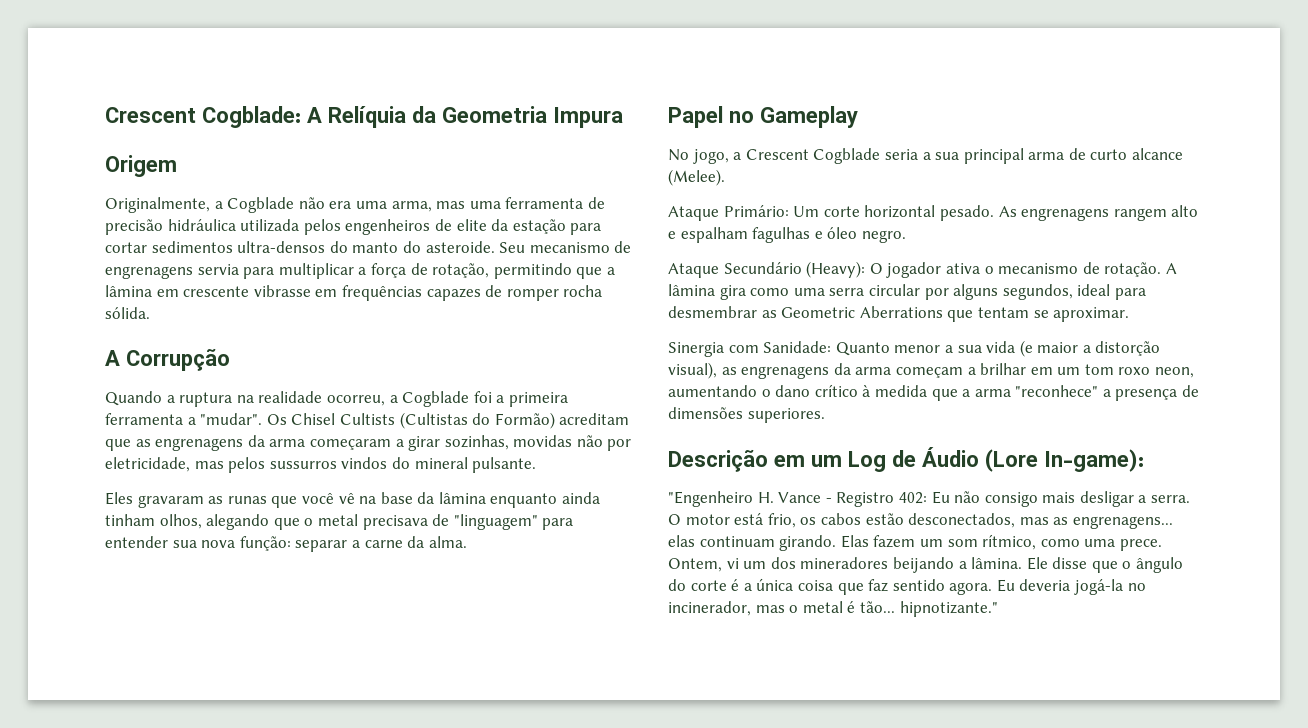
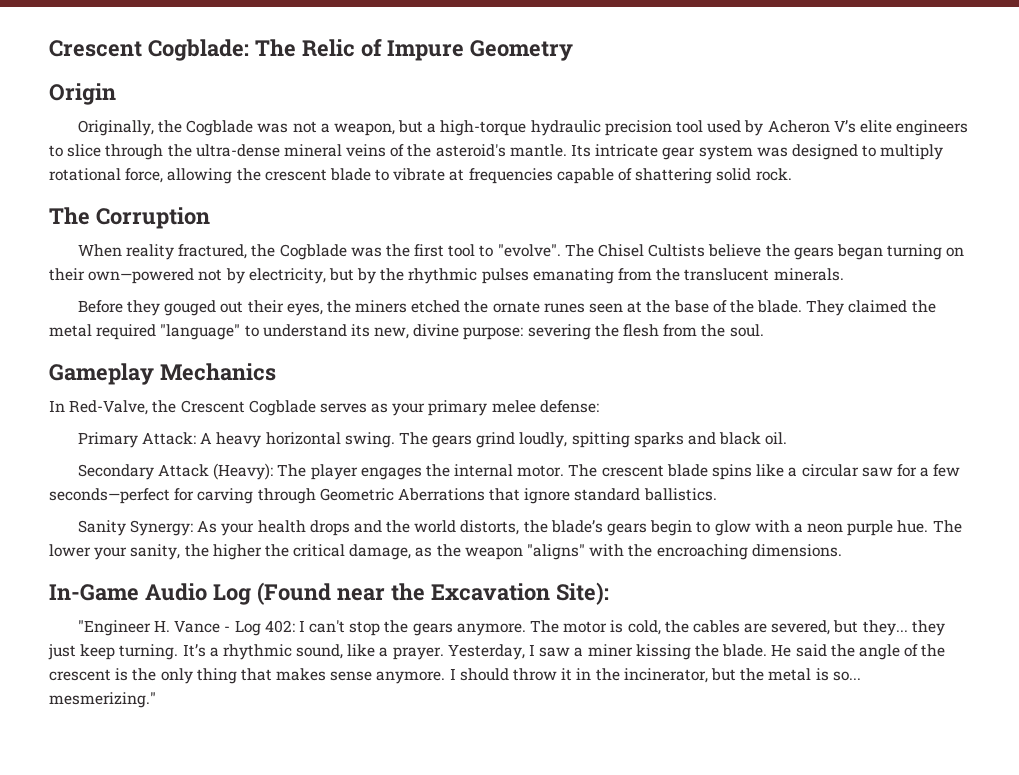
[307,106,623,128] [105,155,177,177] [105,197,605,213] [105,219,602,235] [105,241,632,253] [105,263,615,279] [105,285,603,301] [105,307,150,319] [105,348,230,371] [105,391,568,407] [105,412,630,429] [105,435,632,451] [105,457,537,473] [105,492,601,508] [105,514,574,530] [105,536,467,552] [668,106,858,128] [668,148,1184,164] [668,169,725,186] [668,205,1199,221] [668,227,906,243] [668,261,1177,278] [668,284,1146,300] [668,306,1130,322] [668,340,1161,357] [668,362,1195,379] [668,384,1200,401] [668,407,825,423] [668,447,1144,472] [668,491,1191,507] [668,513,1173,529] [668,534,1162,551] [668,557,1184,573] [668,578,1146,595] [668,601,998,617] A Relíquia da Geometria Impura // Origem // Originalmente, a Cogblade não era uma arma, mas uma ferramenta de precisão hidráulica utilizada pelos engenheiros de elite da estação para cortar sedimentos ultra-densos do manto do asteroide. Seu mecanismo de engrenagens servia para multiplicar a força de rotação, permitindo que a lâmina em crescente vibrasse em frequências capazes de romper rocha sólida. // A Corrupção // Quando a ruptura na realidade ocorreu, a Cogblade foi a primeira ferramenta a "mudar". Os Chisel Cultists (Cultistas do Formão) acreditam que as engrenagens da arma começaram a girar sozinhas, movidas não por eletricidade, mas pelos sussurros vindos do mineral pulsante. // Eles gravaram as runas que você vê na base da lâmina enquanto ainda tinham olhos, alegando que o metal precisava de "linguagem" para entender sua nova função: separar a carne da alma. // Papel no Gameplay // No jogo, a Crescent Cogblade seria a sua principal arma de curto alcance (Melee). // Ataque Primário: Um corte horizontal pesado. As engrenagens rangem alto e espalham fagulhas e óleo negro. // Ataque Secundário (Heavy): O jogador ativa o mecanismo de rotação. A lâmina gira como uma serra circular por alguns segundos, ideal para desmembrar as Geometric Aberrations que tentam se aproximar. // Sinergia com Sanidade: Quanto menor a sua vida (e maior a distorção visual), as engrenagens da arma começam a brilhar em um tom roxo neon, aumentando o dano crítico à medida que a arma "reconhece" a presença de dimensões superiores. // Descrição em um Log de Áudio (Lore In-game): // "Engenheiro H. Vance - Registro 402: Eu não consigo mais desligar a serra. O motor está frio, os cabos estão desconectados, mas as engrenagens... elas continuam girando. Elas fazem um som rítmico, como uma prece. Ontem, vi um dos mineradores beijando a lâmina. Ele disse que o ângulo do corte é a única coisa que faz sentido agora. Eu deveria jogá-la no incinerador, mas o metal é tão... hipnotizante." -> [254,39,573,61] [49,83,116,105] [77,120,969,136] [49,144,944,160] [49,168,792,184] [49,207,210,229] [77,244,965,260] [49,268,844,284] [77,300,936,316] [49,324,764,340] [49,363,276,385] [49,400,599,416] [77,432,788,448] [77,463,961,480] [49,488,717,504] [77,520,962,536] [49,544,842,560] [49,582,609,605] [77,620,945,636] [48,644,946,660] [49,668,861,684] [49,692,156,708] The Relic of Impure Geometry // Origin // Originally, the Cogblade was not a weapon, but a high-torque hydraulic precision tool used by Acheron V’s elite engineers to slice through the ultra-dense mineral veins of the asteroid's mantle. Its intricate gear system was designed to multiply rotational force, allowing the crescent blade to vibrate at frequencies capable of shattering solid rock. // The Corruption // When reality fractured, the Cogblade was the first tool to "evolve". The Chisel Cultists believe the gears began turning on their own—powered not by electricity, but by the rhythmic pulses emanating from the translucent minerals. // Before they gouged out their eyes, the miners etched the ornate runes seen at the base of the blade. They claimed the metal required "language" to understand its new, divine purpose: severing the flesh from the soul. // Gameplay Mechanics // In Red-Valve, the Crescent Cogblade serves as your primary melee defense: // Primary Attack: A heavy horizontal swing. The gears grind loudly, spitting sparks and black oil. // Secondary Attack (Heavy): The player engages the internal motor. The crescent blade spins like a circular saw for a few seconds—perfect for carving through Geometric Aberrations that ignore standard ballistics. // Sanity Synergy: As your health drops and the world distorts, the blade’s gears begin to glow with a neon purple hue. The lower your sanity, the higher the critical damage, as the weapon "aligns" with the encroaching dimensions. // In-Game Audio Log (Found near the Excavation Site): // "Engineer H. Vance - Log 402: I can't stop the gears anymore. The motor is cold, the cables are severed, but they... they just keep turning. It’s a rhythmic sound, like a prayer. Yesterday, I saw a miner kissing the blade. He said the angle of the crescent is the only thing that makes sense anymore. I should throw it in the incinerator, but the metal is so... mesmerizing."

